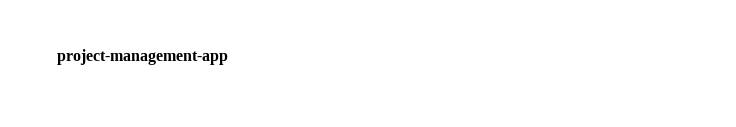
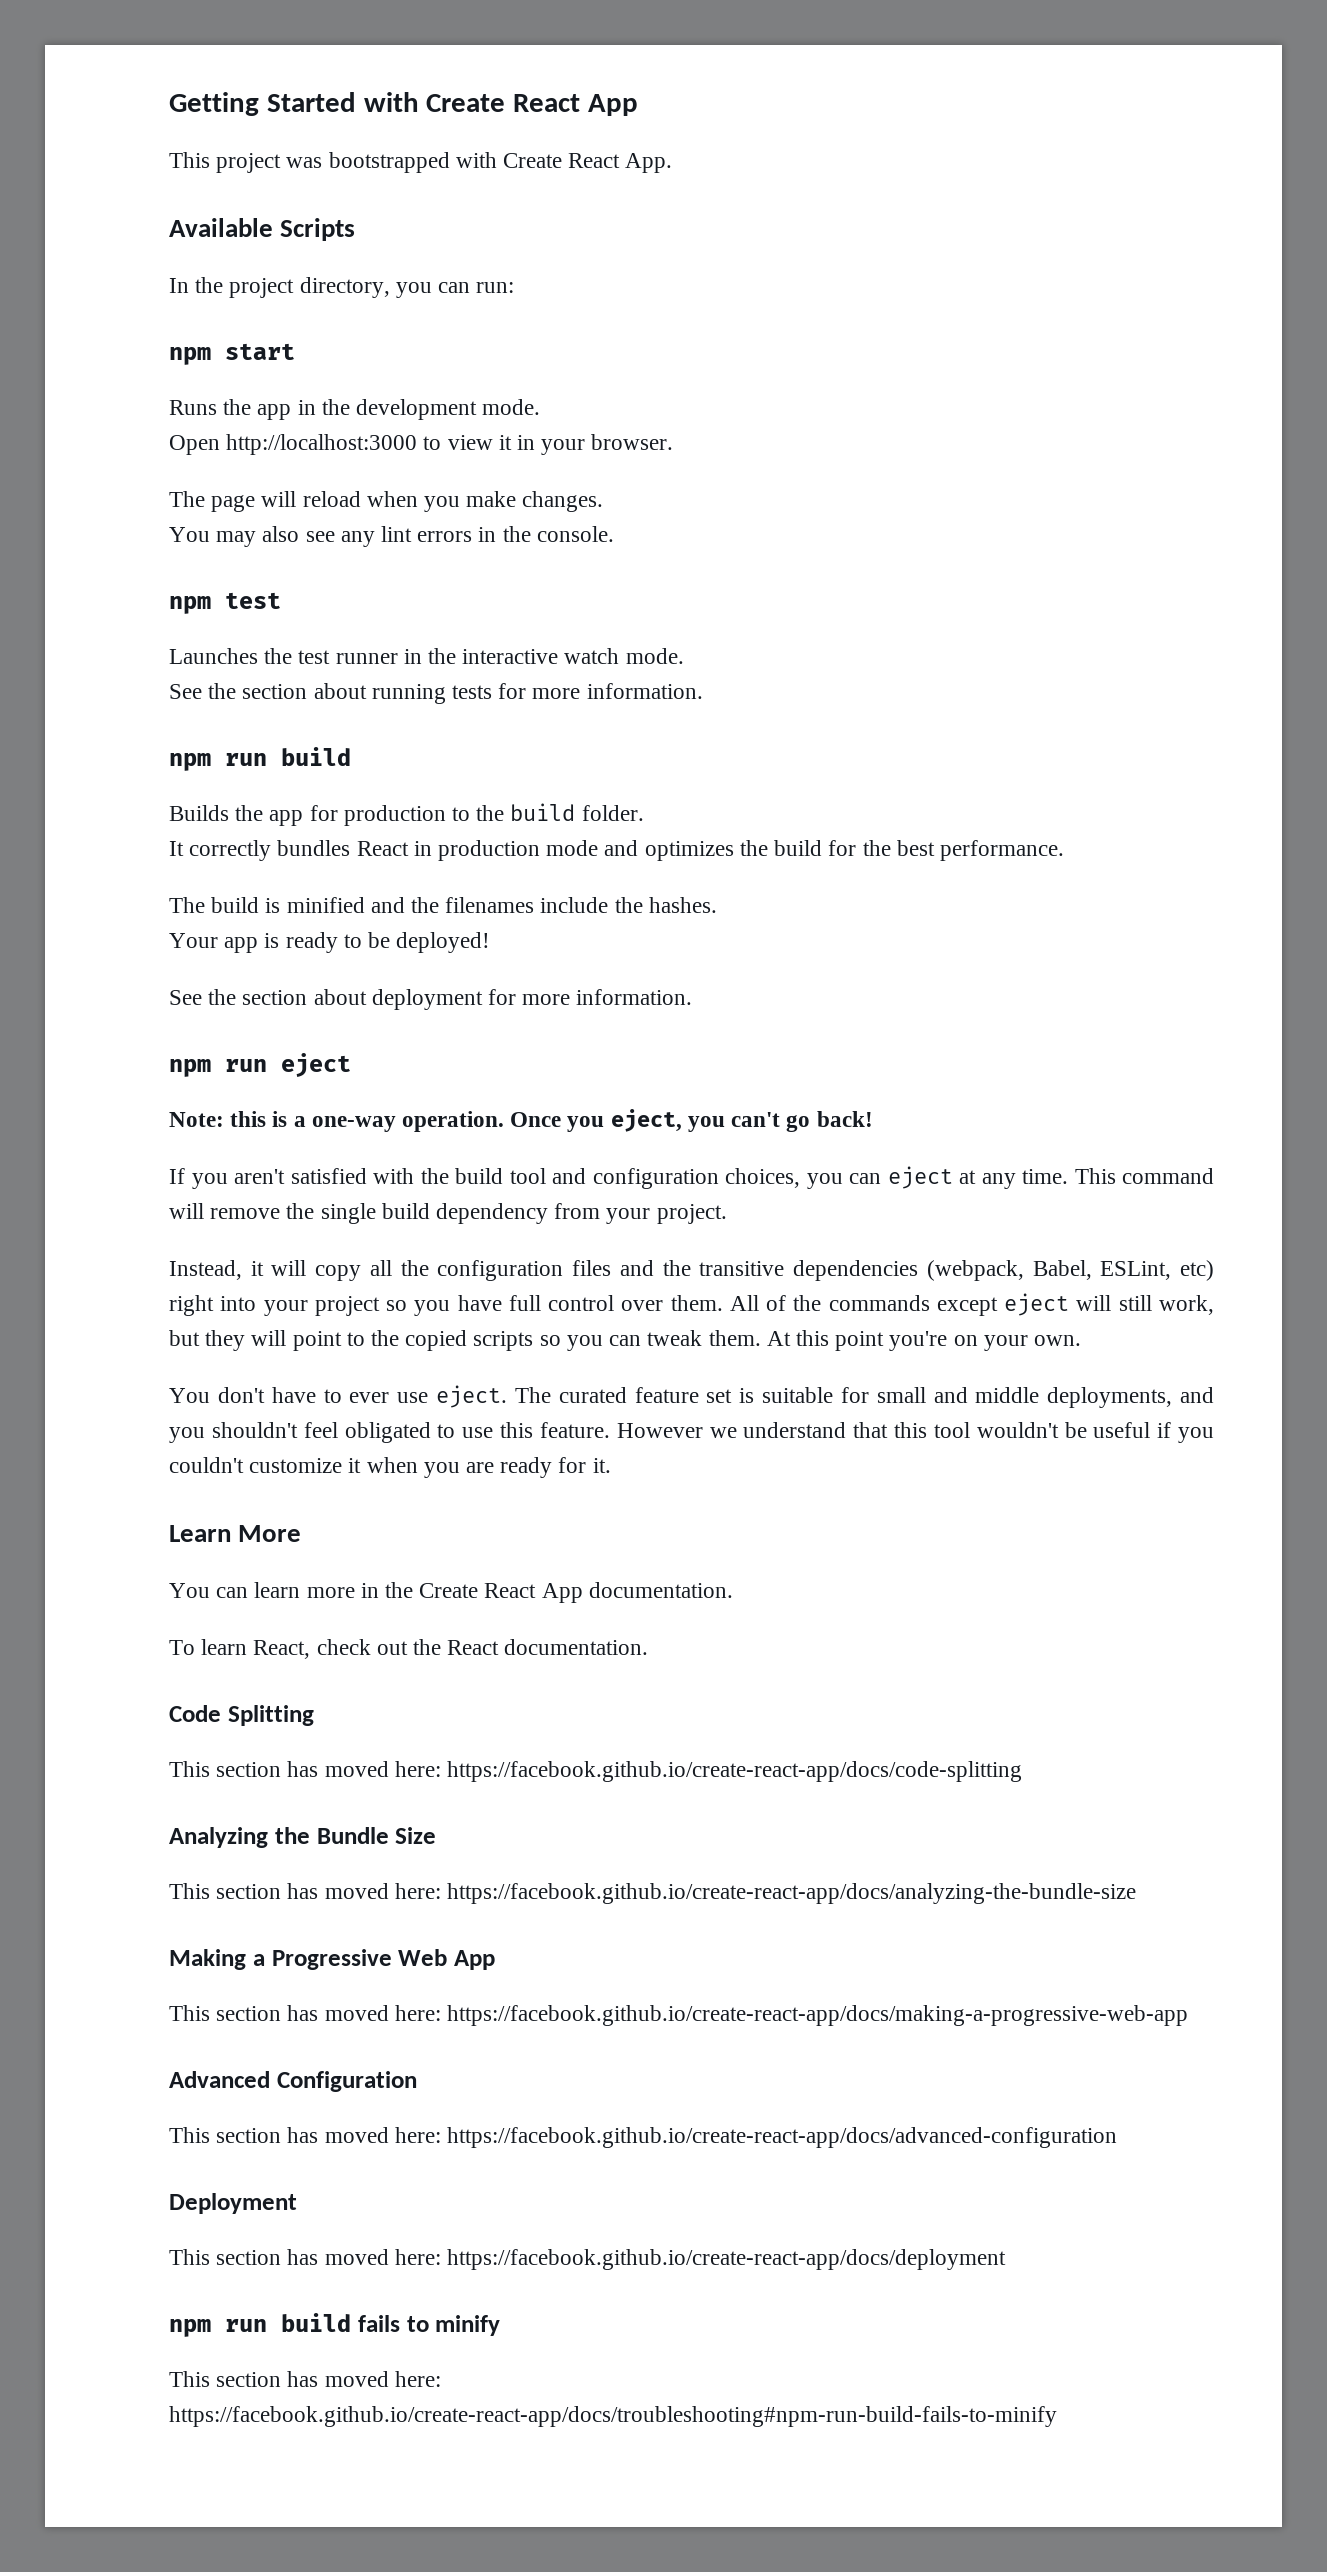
[57,49,228,65] project-management-app -> [169,92,639,116] [169,152,673,173] [169,218,356,241] [169,277,515,298] [169,343,295,365] [169,399,541,420] [169,434,674,455] [169,491,604,512] [169,526,614,547] [169,592,281,614] [169,648,684,664] [169,683,703,704] [169,747,351,771] [169,803,644,826] [169,840,1064,861] [169,897,717,913] [169,932,491,953] [169,989,693,1010] [169,1053,351,1077] [169,1109,873,1132] [169,1166,1214,1189] [169,1203,727,1224] [169,1260,1214,1281] [169,1293,1215,1316] [169,1330,1081,1351] [169,1385,1215,1408] [169,1422,1215,1443] [169,1457,611,1478] [169,1525,302,1542] [169,1582,733,1603] [169,1639,649,1659] [169,1705,314,1726] [169,1761,1023,1782] [169,1827,437,1848] [169,1883,1137,1904] [169,1949,495,1970] [169,2005,1189,2026] [169,2071,417,2092] [169,2127,1118,2148] [169,2193,297,2214] [169,2249,1007,2270] [169,2313,501,2337] [169,2371,441,2387] [169,2406,1057,2427] Getting Started with Create React App // This project was bootstrapped with Create React App. // Available Scripts // In the project directory, you can run: // npm start // Runs the app in the development mode. // Open http://localhost:3000 to view it in your browser. // The page will reload when you make changes. // You may also see any lint errors in the console. // npm test // Launches the test runner in the interactive watch mode. // See the section about running tests for more information. // npm run build // Builds the app for production to the build folder. // It correctly bundles React in production mode and optimizes the build for the best performance. // The build is minified and the filenames include the hashes. // Your app is ready to be deployed! // See the section about deployment for more information. // npm run eject // Note: this is a one-way operation. Once you eject, you can't go back! // If you aren't satisfied with the build tool and configuration choices, you can eject at any time. This command will remove the single build dependency from your project. // Instead, it will copy all the configuration files and the transitive dependencies (webpack, Babel, ESLint, etc) right into your project so you have full control over them. All of the commands except eject will still work, but they will point to the copied scripts so you can tweak them. At this point you're on your own. // You don't have to ever use eject. The curated feature set is suitable for small and middle deployments, and you shouldn't feel obligated to use this feature. However we understand that this tool wouldn't be useful if you couldn't customize it when you are ready for it. // Learn More // You can learn more in the Create React App documentation. // To learn React, check out the React documentation. // Code Splitting // This section has moved here: https://facebook.github.io/create-react-app/docs/code-splitting // Analyzing the Bundle Size // This section has moved here: https://facebook.github.io/create-react-app/docs/analyzing-the-bundle-size // Making a Progressive Web App // This section has moved here: https://facebook.github.io/create-react-app/docs/making-a-progressive-web-app // Advanced Configuration // This section has moved here: https://facebook.github.io/create-react-app/docs/advanced-configuration // Deployment // This section has moved here: https://facebook.github.io/create-react-app/docs/deployment // npm run build fails to minify // This section has moved here: https://facebook.github.io/create-react-app/docs/troubleshooting#npm-run-build-fails-to-minify

